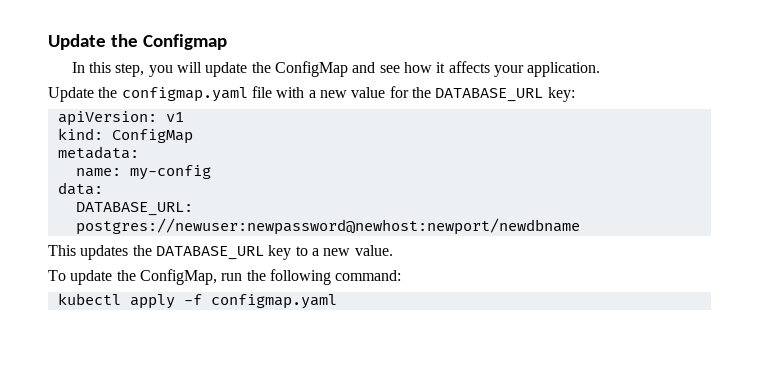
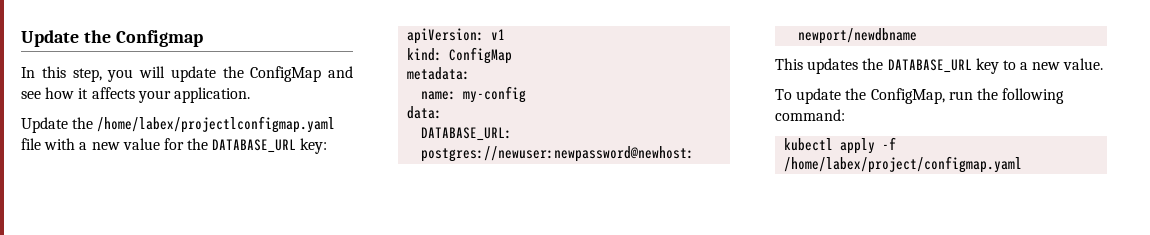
[121,87,248,102] configmap.yaml -> [97,116,336,133] /home/labex/projectlconfigmap.yaml
[210,294,337,309] configmap.yaml -> [784,156,1023,173] /home/labex/project/configmap.yaml

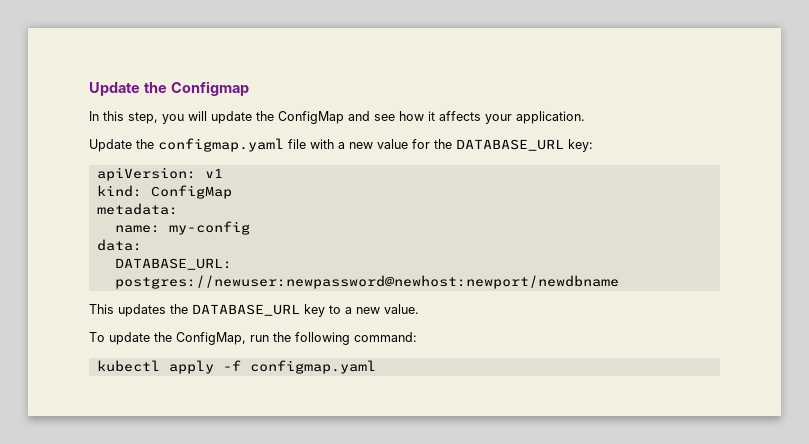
[97,116,336,133] /home/labex/projectlconfigmap.yaml -> [158,138,284,152] configmap.yaml
[784,156,1023,173] /home/labex/project/configmap.yaml -> [249,360,376,374] configmap.yaml

